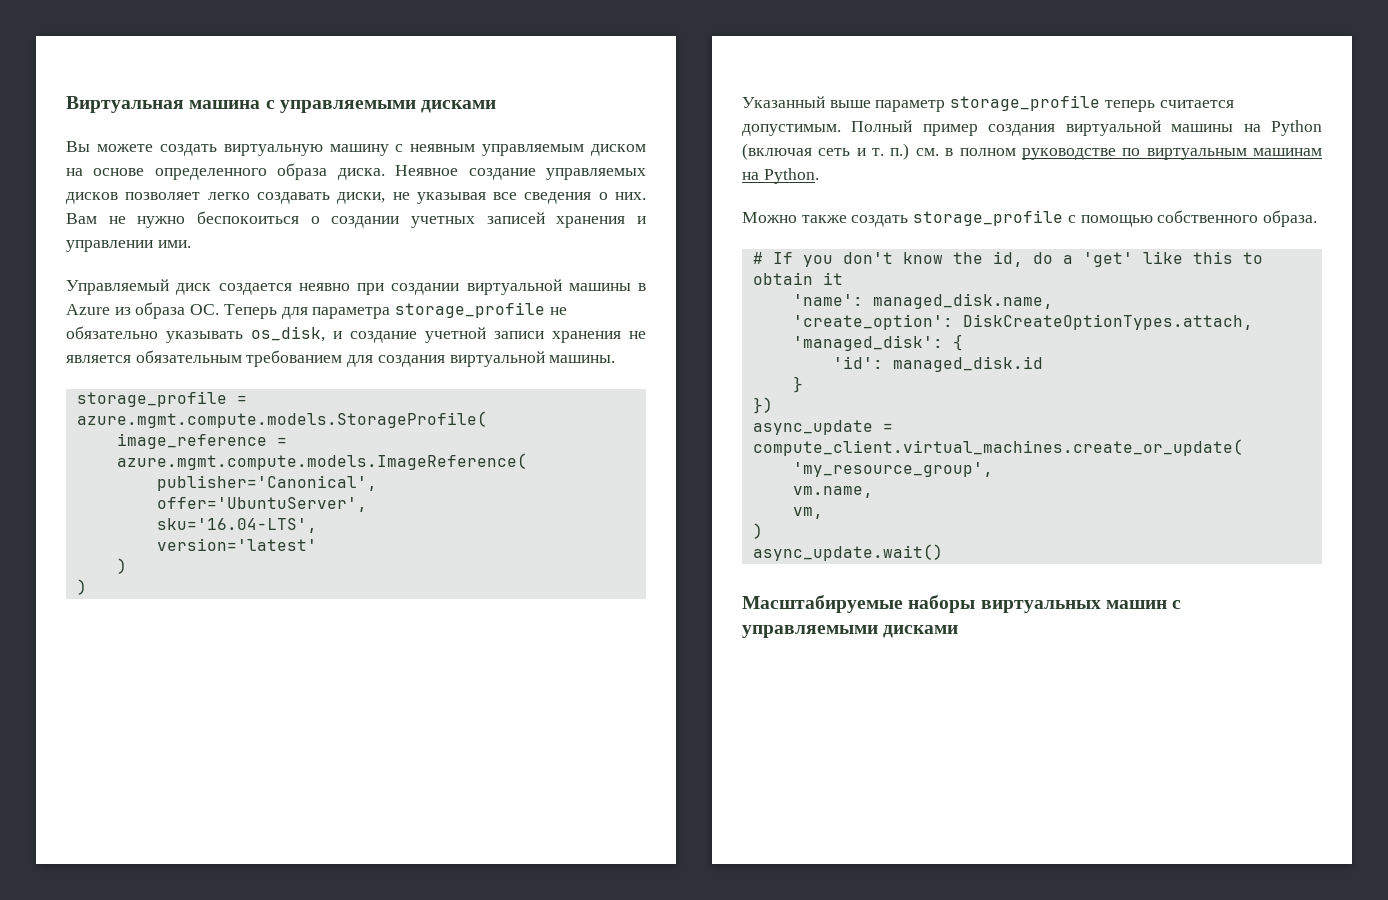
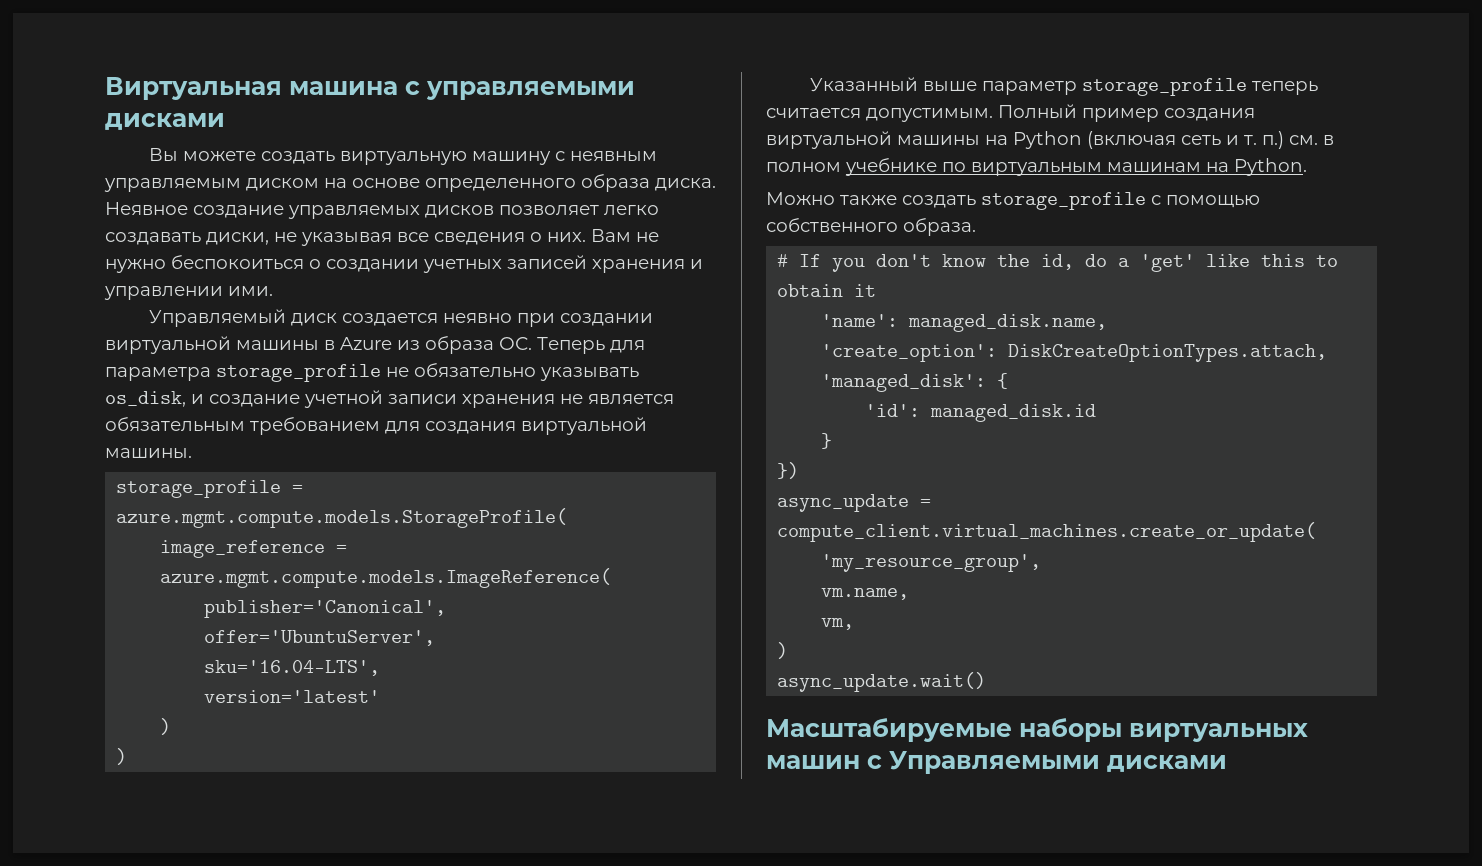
[1021,148,1116,160] руководстве -> [845,158,937,176] учебнике
[742,625,878,638] управляемыми -> [889,751,1100,774] Управляемыми

